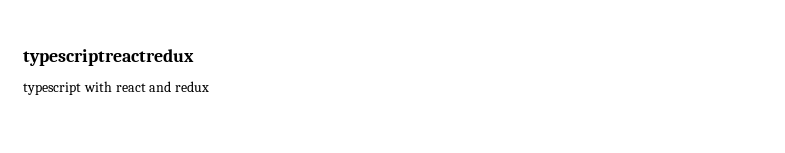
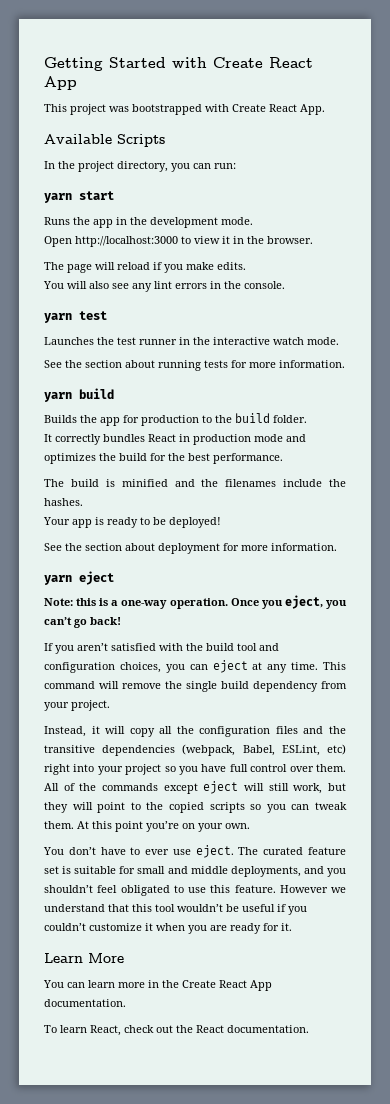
[23,49,194,66] [23,81,210,95] typescriptreactredux // typescript with react and redux -> [44,57,313,71] [44,76,77,90] [44,104,325,115] [44,134,165,147] [44,161,236,172] [44,191,114,203] [44,217,253,228] [44,236,313,247] [44,262,246,273] [43,281,285,292] [44,311,107,323] [44,337,339,345] [44,360,345,371] [44,388,114,402] [44,413,307,426] [44,434,306,445] [44,453,283,464] [44,479,346,487] [44,498,83,506] [43,517,221,528] [44,543,337,554] [44,571,114,585] [44,595,347,609] [44,617,121,628] [44,643,279,654] [44,660,346,673] [44,681,347,692] [44,700,110,711] [44,726,346,737] [44,744,346,756] [44,764,346,775] [44,781,346,794] [44,802,347,813] [44,821,250,832] [43,845,346,858] [44,866,346,877] [44,885,346,896] [44,904,307,915] [44,923,292,934] [44,953,124,963] [43,980,272,991] [44,999,126,1007] [44,1025,309,1036] Getting Started with Create React App // This project was bootstrapped with Create React App. // Available Scripts // In the project directory, you can run: // yarn start // Runs the app in the development mode. // Open http://localhost:3000 to view it in the browser. // The page will reload if you make edits. // You will also see any lint errors in the console. // yarn test // Launches the test runner in the interactive watch mode. // See the section about running tests for more information. // yarn build // Builds the app for production to the build folder. // It correctly bundles React in production mode and optimizes the build for the best performance. // The build is minified and the filenames include the hashes. // Your app is ready to be deployed! // See the section about deployment for more information. // yarn eject // Note: this is a one-way operation. Once you eject, you can’t go back! // If you aren’t satisfied with the build tool and configuration choices, you can eject at any time. This command will remove the single build dependency from your project. // Instead, it will copy all the configuration files and the transitive dependencies (webpack, Babel, ESLint, etc) right into your project so you have full control over them. All of the commands except eject will still work, but they will point to the copied scripts so you can tweak them. At this point you’re on your own. // You don’t have to ever use eject. The curated feature set is suitable for small and middle deployments, and you shouldn’t feel obligated to use this feature. However we understand that this tool wouldn’t be useful if you couldn’t customize it when you are ready for it. // Learn More // You can learn more in the Create React App documentation. // To learn React, check out the React documentation.

